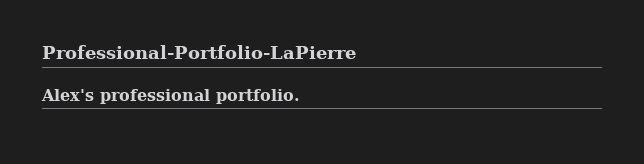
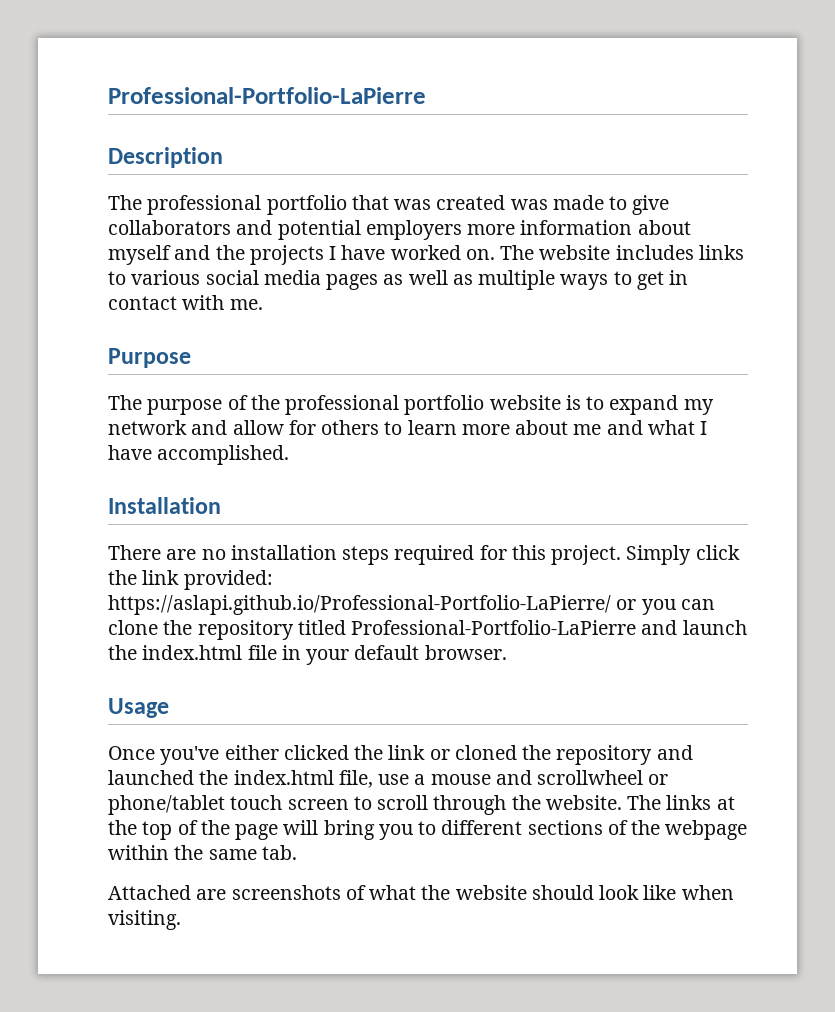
[41,89,300,104] Alex's professional portfolio. -> [108,147,223,168] [108,195,670,215] [108,220,691,240] [108,245,744,265] [108,270,689,290] [108,295,263,310] [108,348,191,368] [108,395,714,415] [108,420,708,435] [108,445,290,465] [108,497,221,514] [108,545,740,565] [108,570,273,590] [108,595,715,615] [108,620,747,640] [108,645,507,665] [108,698,169,718] [108,745,693,765] [108,770,669,788] [108,795,735,815] [108,820,748,840] [108,845,297,860] [108,885,734,900] [108,910,181,930] Description // The professional portfolio that was created was made to give collaborators and potential employers more information about myself and the projects I have worked on. The website includes links to various social media pages as well as multiple ways to get in contact with me. // Purpose // The purpose of the professional portfolio website is to expand my network and allow for others to learn more about me and what I have accomplished. // Installation // There are no installation steps required for this project. Simply click the link provided: https://aslapi.github.io/Professional-Portfolio-LaPierre/ or you can clone the repository titled Professional-Portfolio-LaPierre and launch the index.html file in your default browser. // Usage // Once you've either clicked the link or cloned the repository and launched the index.html file, use a mouse and scrollwheel or phone/tablet touch screen to scroll through the website. The links at the top of the page will bring you to different sections of the webpage within the same tab. // Attached are screenshots of what the website should look like when visiting.

